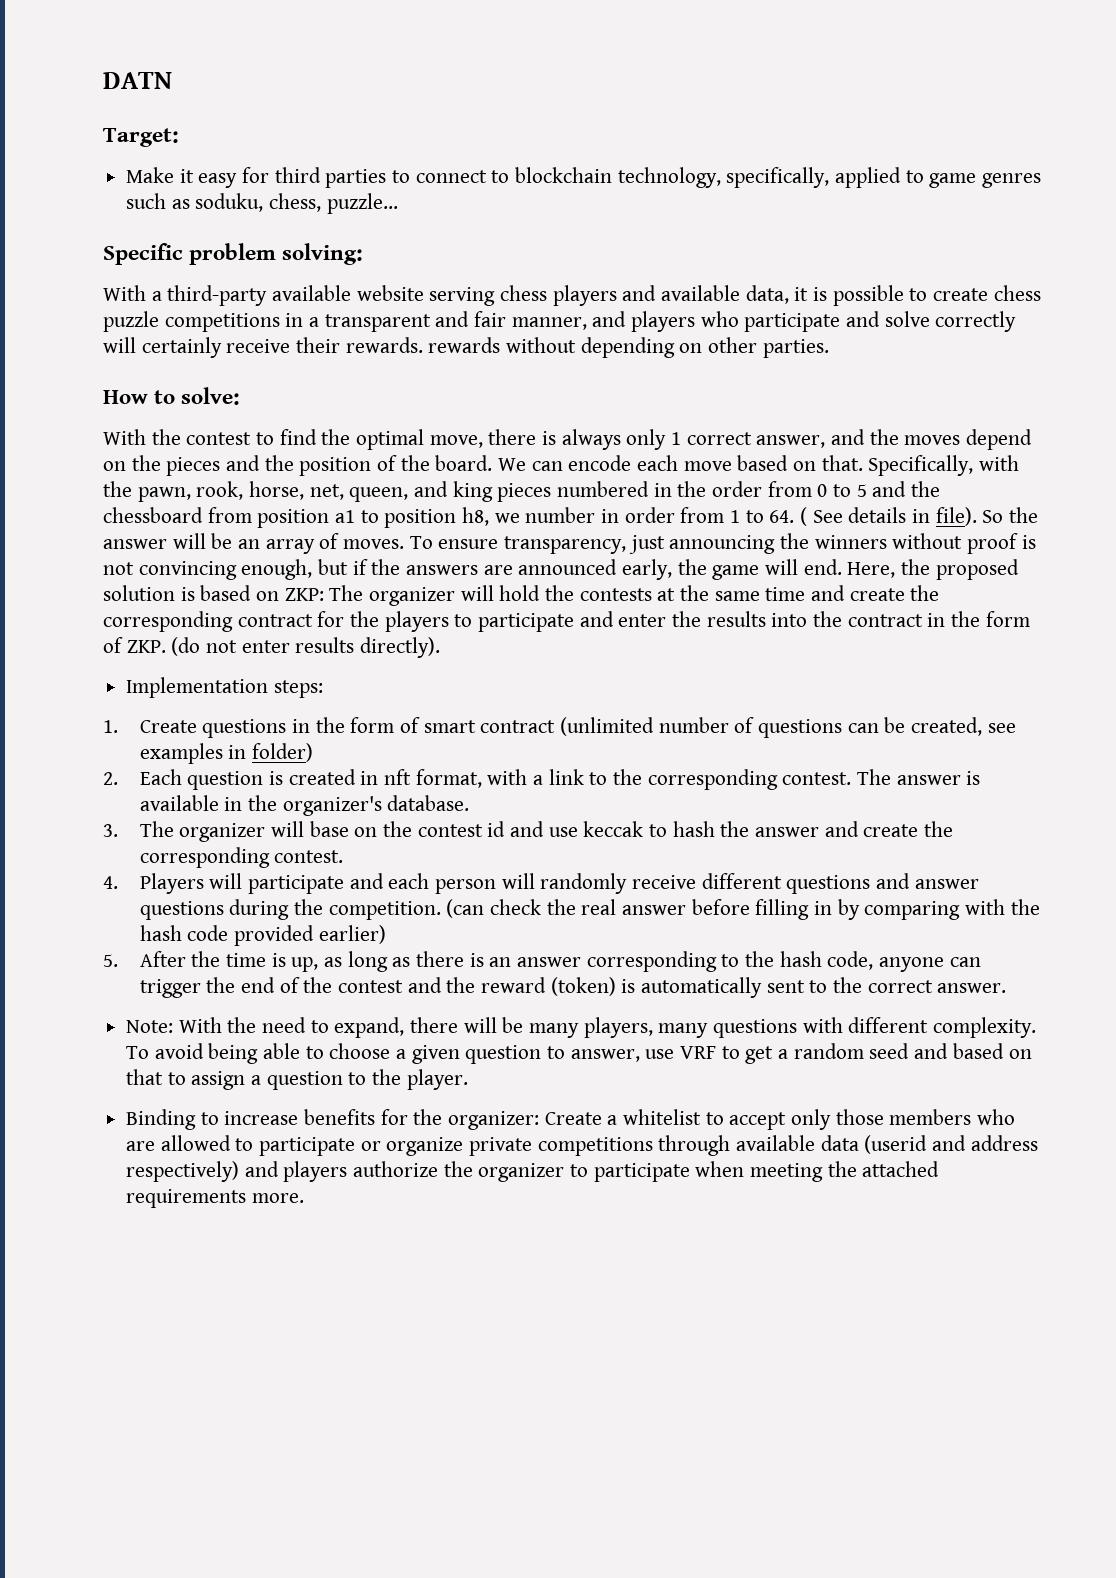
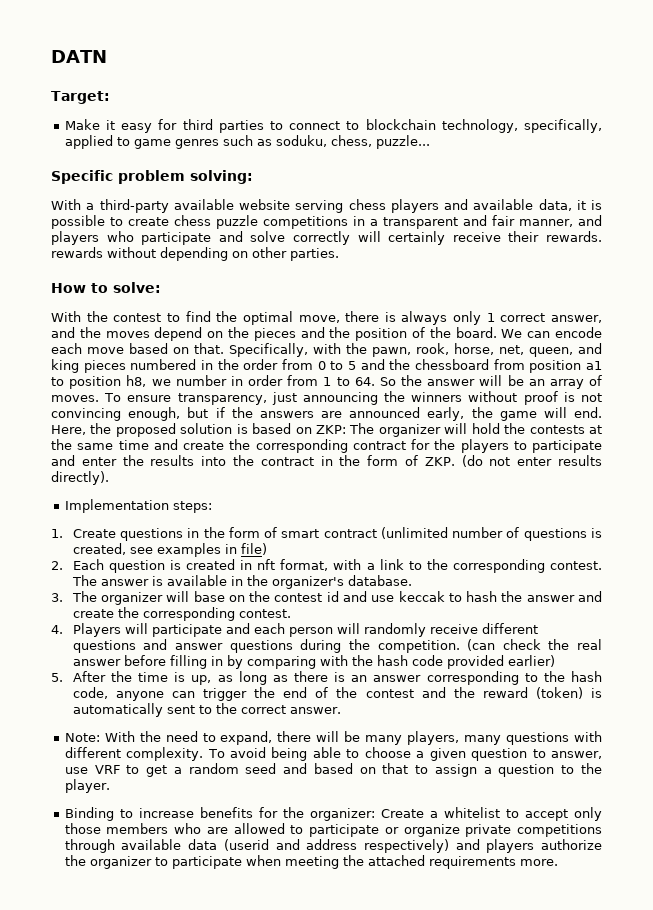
[800,507,977,526] ( See details in file). -> (375, 381) none
[847,717,906,733] can be -> [590,528,602,538] is
[251,743,313,762] folder) -> [240,543,267,555] file)

